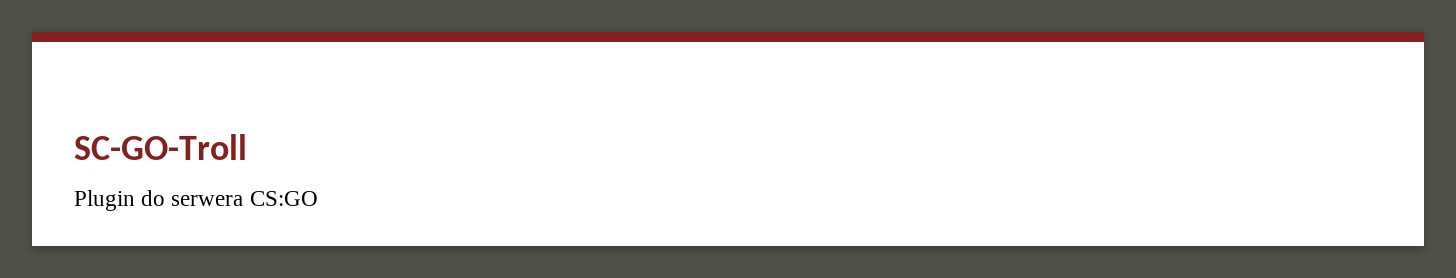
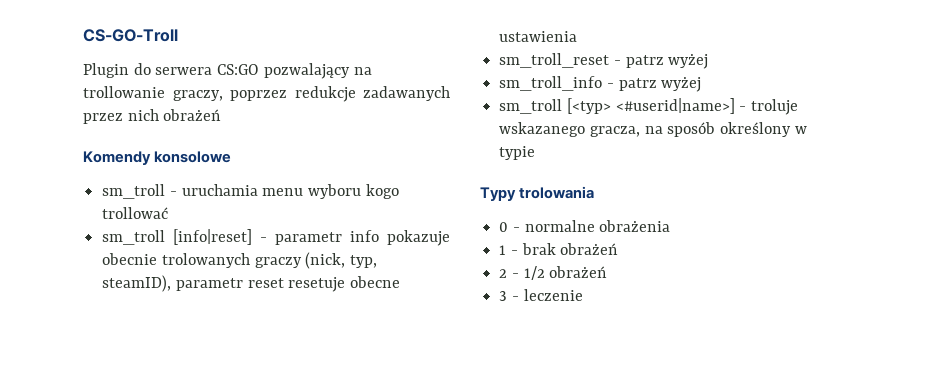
[74,134,247,160] SC-GO-Troll -> [83,29,178,42] CS-GO-Troll
(318, 198) none -> [263,63,372,79] [83,86,450,102] [83,109,222,124] [83,151,232,165] [102,184,399,199] [102,207,169,219] [102,229,450,246] [102,252,378,269] [102,275,401,292] [499,31,578,42] [499,53,709,69] [499,76,702,92] [499,98,799,115] [499,122,807,137] [499,146,536,160] [480,186,595,201] [499,220,671,232] [499,243,619,255] [499,266,608,280] [499,289,583,301] pozwalający na trollowanie graczy, poprzez redukcje zadawanych przez nich obrażeń // Komendy konsolowe // sm_troll - uruchamia menu wyboru kogo trollować // sm_troll [info|reset] - parametr info pokazuje obecnie trolowanych graczy (nick, typ, steamID), parametr reset resetuje obecne ustawienia // sm_troll_reset - patrz wyżej // sm_troll_info - patrz wyżej // sm_troll [<typ> <#userid|name>] - troluje wskazanego gracza, na sposób określony w typie // Typy trolowania // 0 - normalne obrażenia // 1 - brak obrażeń // 2 - 1/2 obrażeń // 3 - leczenie

